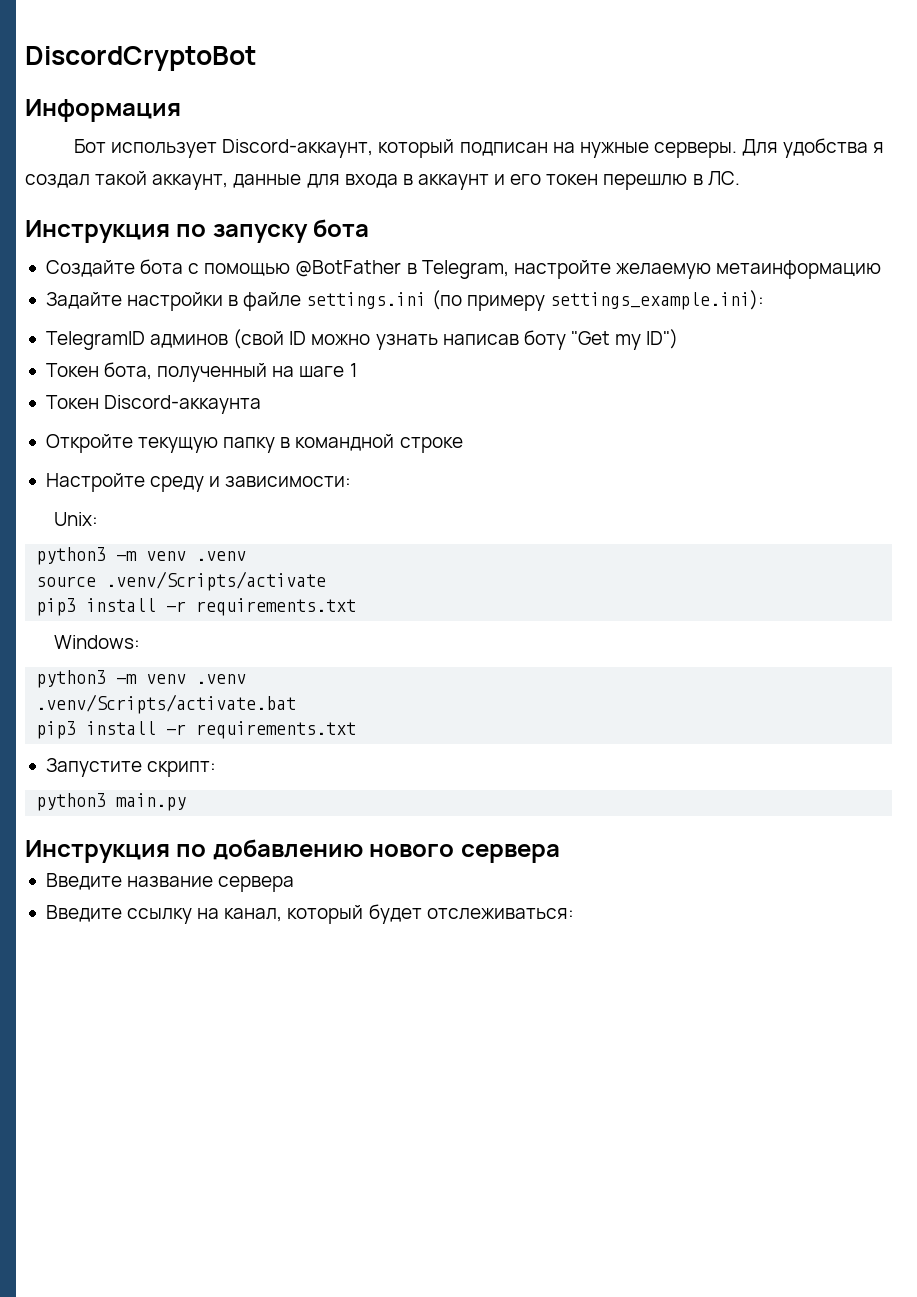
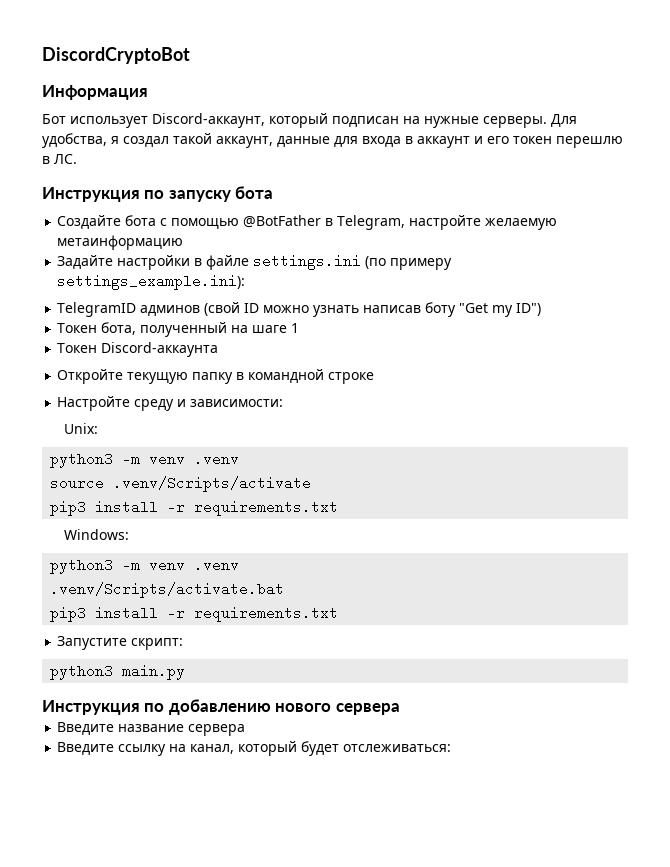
[783,138,869,158] удобства -> [42,133,107,148] удобства,

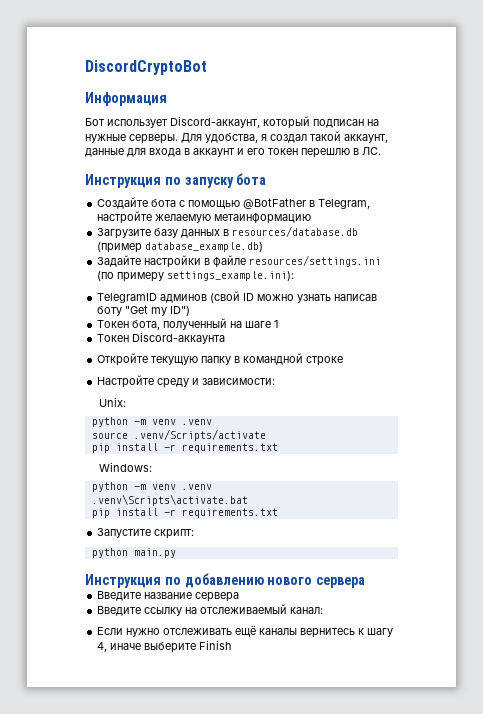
(184, 242) none -> [97,226,359,239] [97,242,264,253] // Загрузите базу данных в resources/database.db (пример database_example.db)
[253,254,362,270] settings.ini -> [249,255,382,267] resources/settings.ini
[50,452,114,468] python3 -> [91,417,128,427] python
[50,500,87,516] pip3 -> [91,443,110,453] pip
[50,558,240,574] [50,582,285,598] [50,606,87,622] python3 -m venv .venv // .venv/Scripts/activate.bat // pip3 -> [91,482,212,492] [91,494,248,506] [91,508,110,518] python -m venv .venv // .venv\Scripts\activate.bat // pip
[50,664,114,680] python3 -> [91,548,128,558] python
[190,741,452,756] канал, который будет отслеживаться: -> [200,604,324,614] [97,625,394,638] [97,640,233,653] отслеживаемый канал: // Если нужно отслеживать ещё каналы вернитесь к шагу 4, иначе выберите Finish

